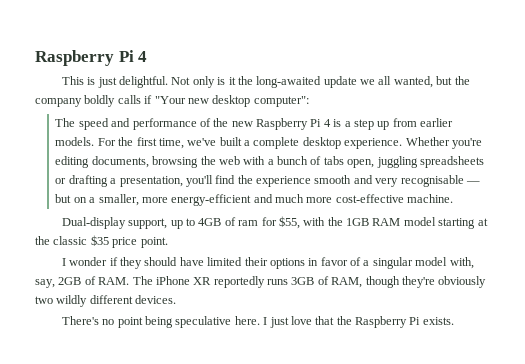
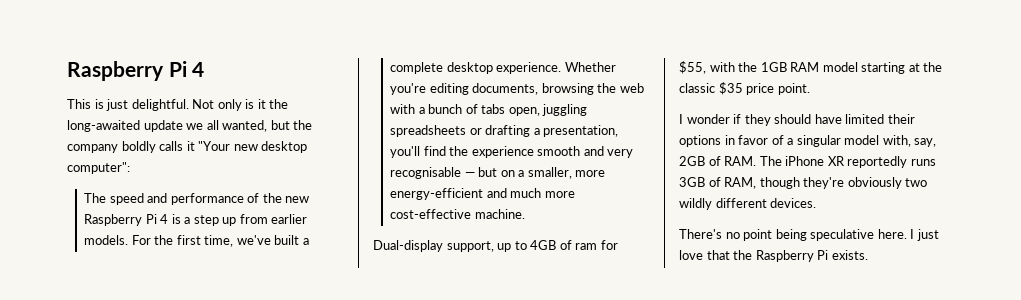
[144,95,153,104] if -> [186,141,195,151] it

